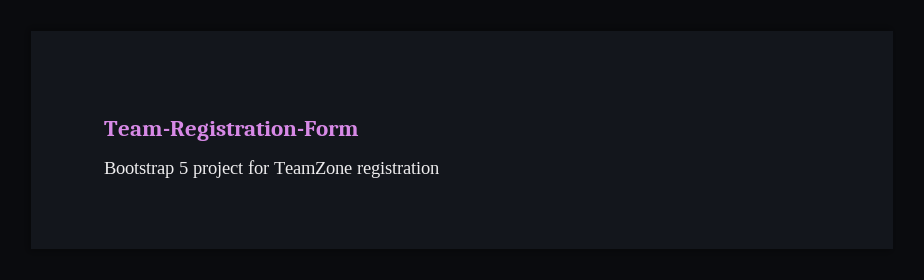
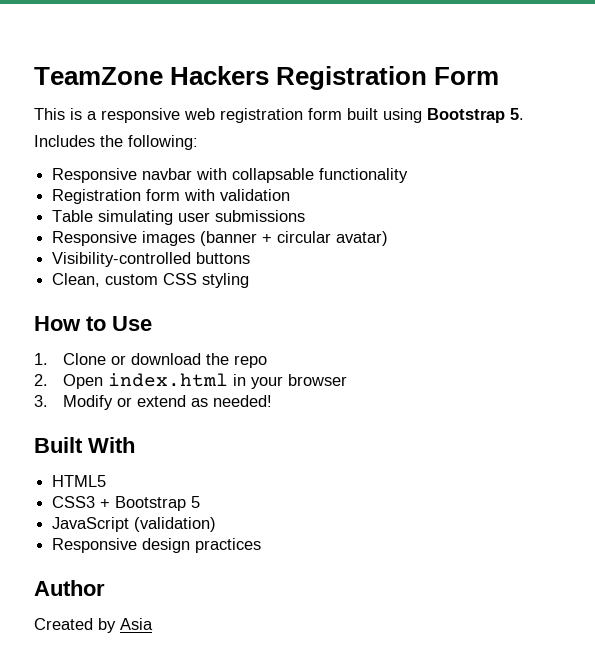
[104,121,359,141] [104,160,439,178] Team-Registration-Form // Bootstrap 5 project for TeamZone registration -> [34,66,500,90] [34,108,524,123] [34,135,198,150] [52,168,409,183] [52,189,291,204] [52,210,306,225] [52,231,389,246] [52,252,251,267] [52,273,250,288] [34,316,152,331] [34,353,268,368] [34,373,348,389] [34,395,273,410] [34,437,135,453] [52,475,107,487] [52,496,201,511] [52,517,217,532] [52,538,262,553] [34,580,105,596] [34,618,153,633] TeamZone Hackers Registration Form // This is a responsive web registration form built using Bootstrap 5. // Includes the following: // Responsive navbar with collapsable functionality // Registration form with validation // Table simulating user submissions // Responsive images (banner + circular avatar) // Visibility-controlled buttons // Clean, custom CSS styling // How to Use // 1. Clone or download the repo // 2. Open index.html in your browser // 3. Modify or extend as needed! // Built With // HTML5 // CSS3 + Bootstrap 5 // JavaScript (validation) // Responsive design practices // Author // Created by Asia

